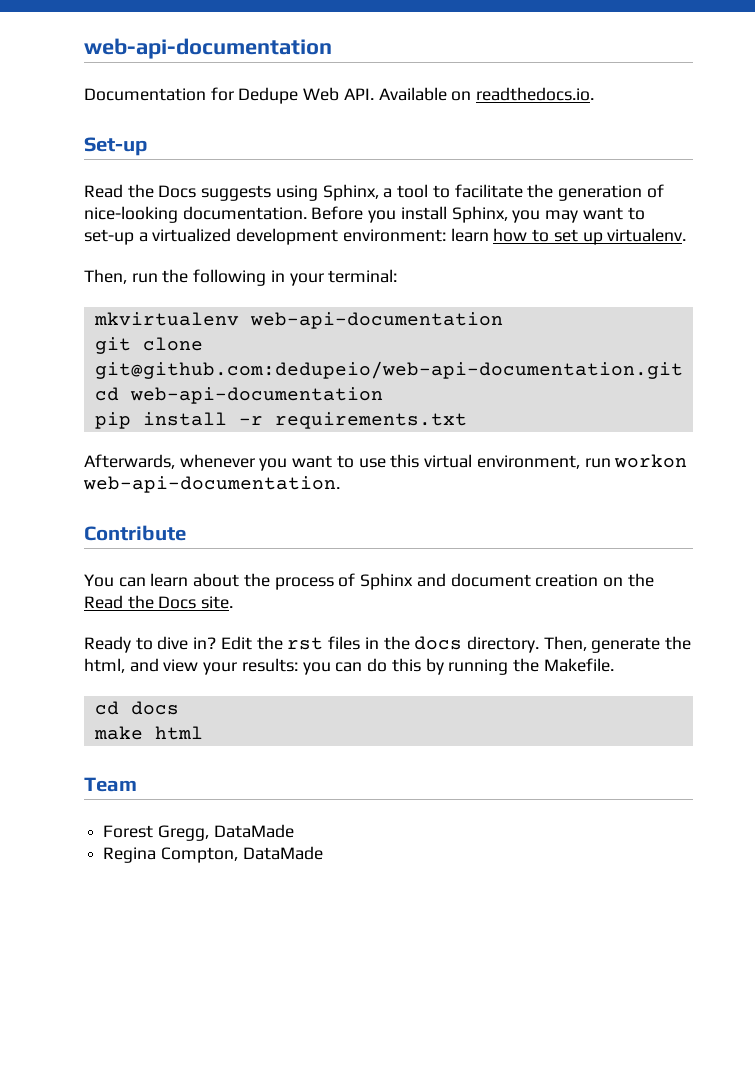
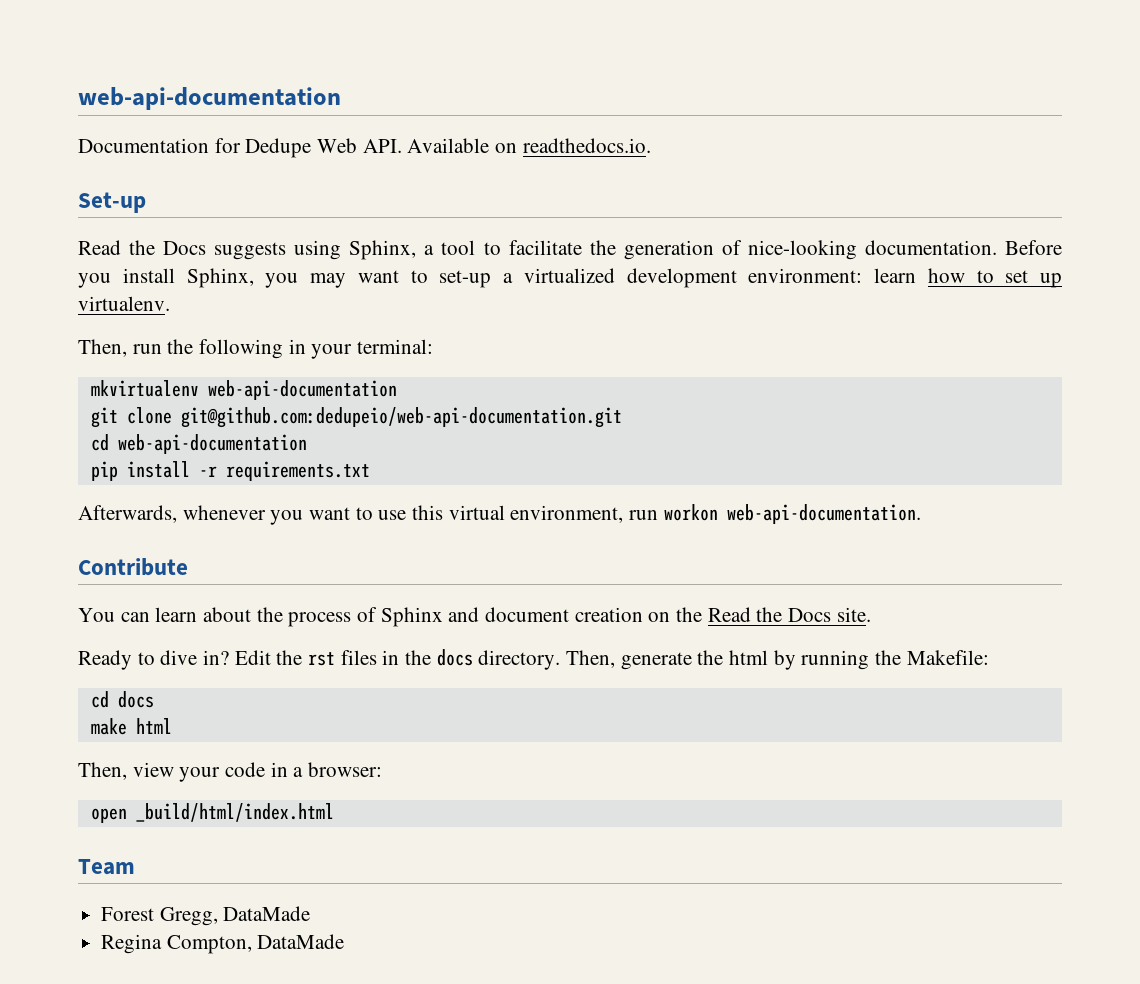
[84,658,421,675] html, and view your results: you can do this -> [729,650,769,665] html
[543,658,614,672] Makefile. -> [906,650,989,665] Makefile:
(203, 733) none -> [78,762,383,782] [90,803,334,823] // Then, view your code in a browser: // open _build/html/index.html

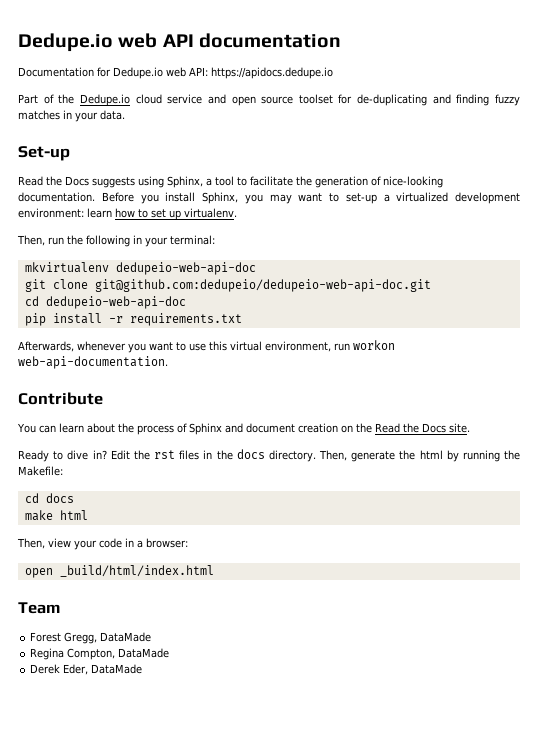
[78,87,341,110] [78,138,651,158] web-api-documentation // Documentation for Dedupe Web API. Available on readthedocs.io. -> [18,33,341,52] [18,67,333,79] [18,94,521,106] [18,110,125,122] Dedupe.io web API documentation // Documentation for Dedupe.io web API: https://apidocs.dedupe.io // Part of the Dedupe.io cloud service and open source toolset for de-duplicating and finding fuzzy matches in your data.
[207,380,397,400] web-api-documentation -> [115,262,256,275] dedupeio-web-api-doc
[180,407,622,428] [90,434,307,454] git@github.com:dedupeio/web-api-documentation.git // cd web-api-documentation -> [94,279,431,292] [24,296,186,309] git@github.com:dedupeio/dedupeio-web-api-doc.git // cd dedupeio-web-api-doc
(345, 941) none -> [30,664,143,675] // Derek Eder, DataMade

